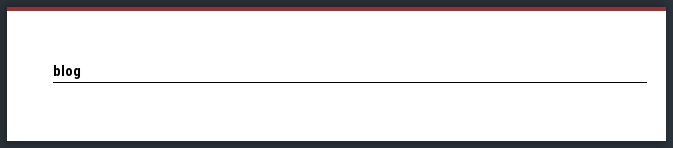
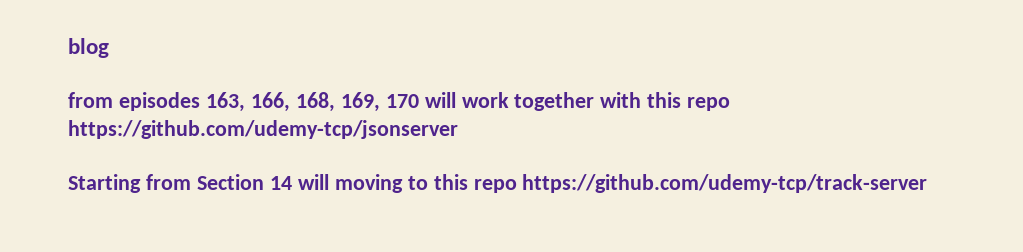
(81, 72) none -> [68,92,731,112] [68,120,458,139] [68,174,928,193] // from episodes 163, 166, 168, 169, 170 will work together with this repo https://github.com/udemy-tcp/jsonserver // Starting from Section 14 will moving to this repo https://github.com/udemy-tcp/track-server

